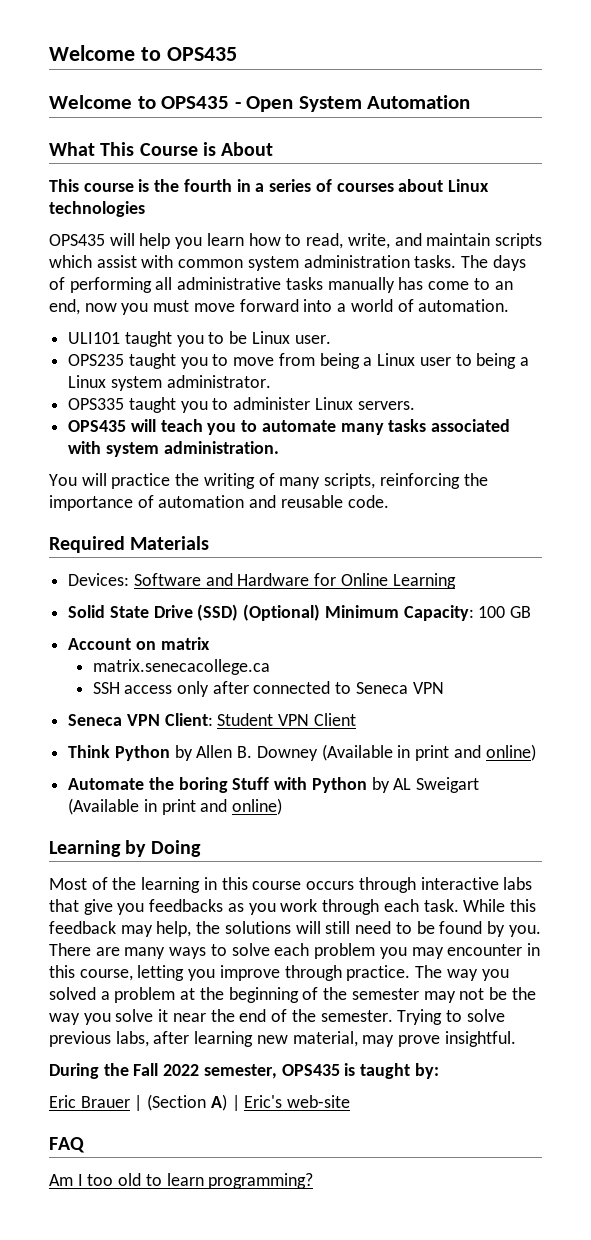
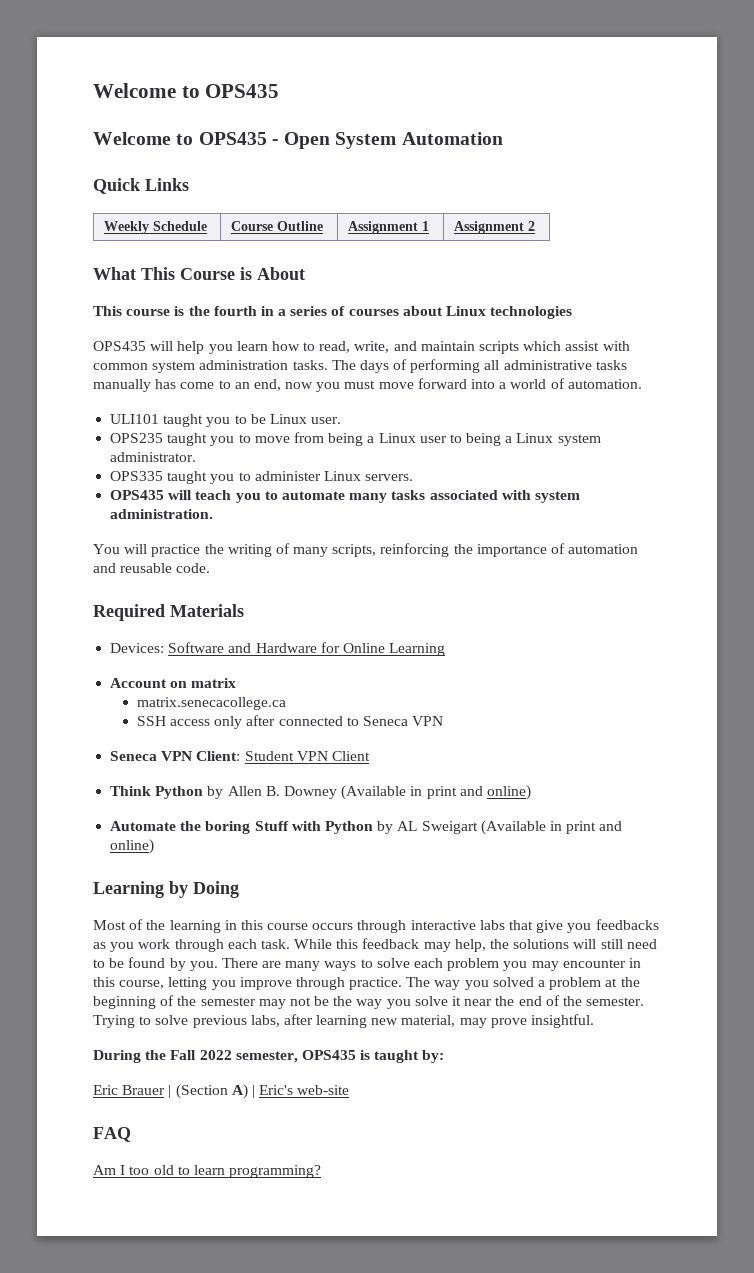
(471, 102) none -> [93,178,189,194] [104,221,208,234] [231,221,324,231] [348,221,430,234] [454,221,536,234] // Quick Links // Weekly Schedule | Course Outline | Assignment 1 | Assignment 2
[68,604,532,621] // Solid State Drive (SSD) (Optional) Minimum Capacity: 100 GB -> (446, 649) none

